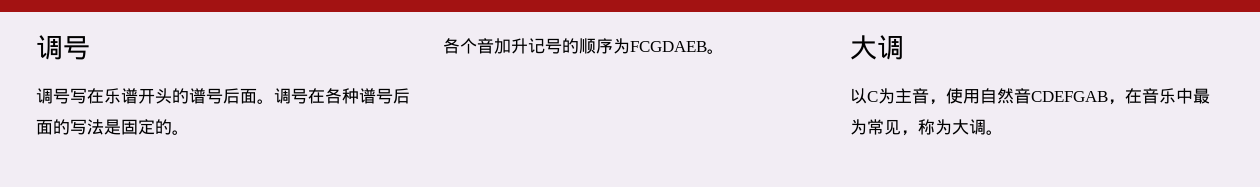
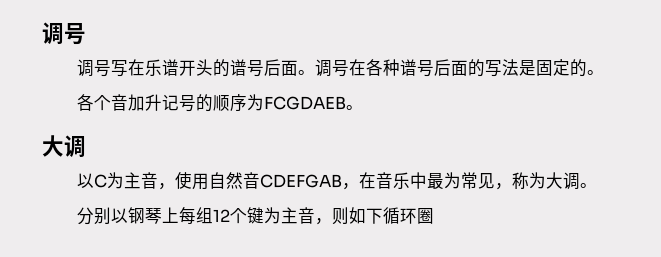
(1003, 132) none -> [76,207,434,225] // 分别以钢琴上每组12个键为主音，则如下循环圈

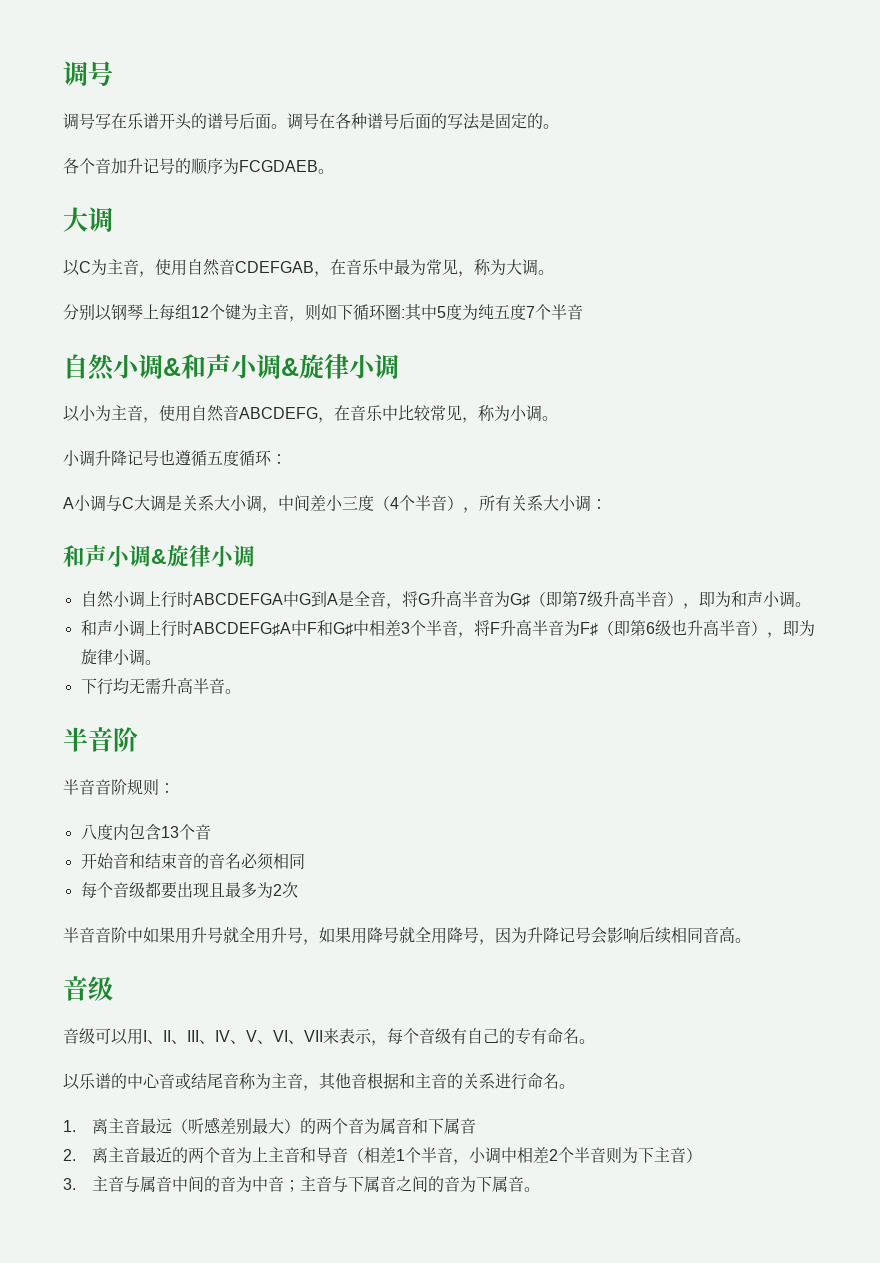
(434, 216) none -> [401,304,583,321] [63,353,399,381] [63,405,558,423] [63,449,287,467] [63,495,607,513] [63,544,255,567] [80,590,811,609] [80,619,815,638] [80,649,161,666] [80,677,241,695] [63,727,138,752] [63,779,175,796] [80,824,211,840] [80,853,305,870] [80,882,298,899] [63,926,751,945] [63,976,113,1001] [63,1028,595,1046] [63,1072,575,1091] [63,1117,477,1134] [63,1147,703,1165] [63,1176,541,1192] :其中5度为纯五度7个半音 // 自然小调&和声小调&旋律小调 // 以小为主音，使用自然音ABCDEFG，在音乐中比较常见，称为小调。 // 小调升降记号也遵循五度循环： // A小调与C大调是关系大小调，中间差小三度（4个半音），所有关系大小调： // 和声小调&旋律小调 // 自然小调上行时ABCDEFGA中G到A是全音，将G升高半音为G♯（即第7级升高半音），即为和声小调。 // 和声小调上行时ABCDEFG♯A中F和G♯中相差3个半音，将F升高半音为F♯（即第6级也升高半音），即为旋律小调。 // 下行均无需升高半音。 // 半音阶 // 半音音阶规则： // 八度内包含13个音 // 开始音和结束音的音名必须相同 // 每个音级都要出现且最多为2次 // 半音音阶中如果用升号就全用升号，如果用降号就全用降号，因为升降记号会影响后续相同音高。 // 音级 // 音级可以用I、II、III、IV、V、VI、VII来表示，每个音级有自己的专有命名。 // 以乐谱的中心音或结尾音称为主音，其他音根据和主音的关系进行命名。 // 1.离主音最远（听感差别最大）的两个音为属音和下属音 // 2.离主音最近的两个音为上主音和导音（相差1个半音，小调中相差2个半音则为下主音） // 3.主音与属音中间的音为中音；主音与下属音之间的音为下属音。

